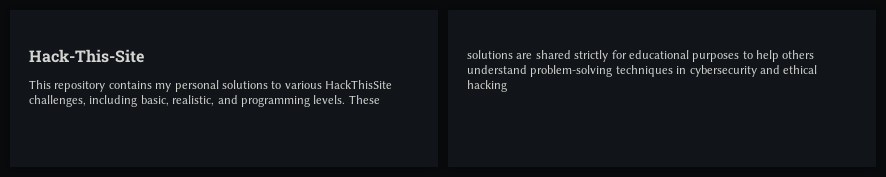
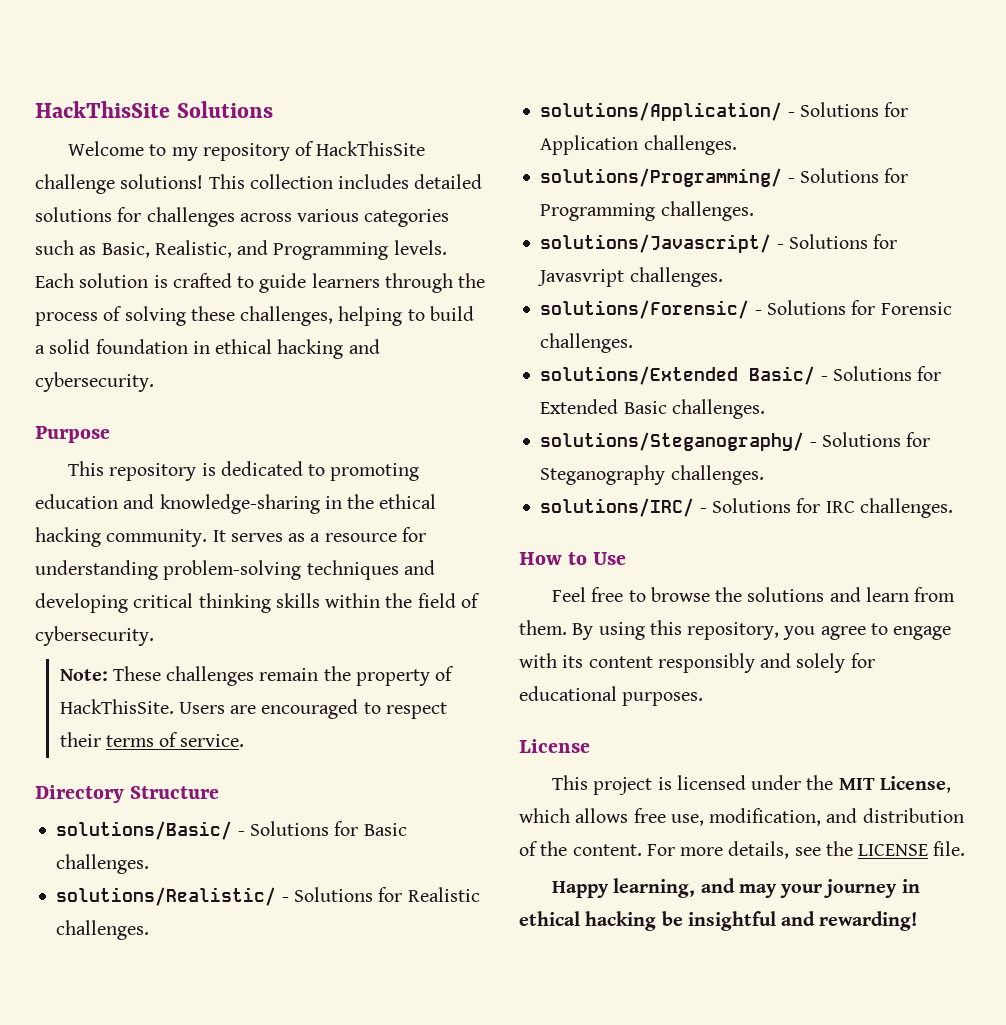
[29,49,144,63] [29,80,392,92] [29,95,380,107] [467,50,815,62] [467,65,818,77] [467,80,507,92] Hack-This-Site // This repository contains my personal solutions to various HackThisSite challenges, including basic, realistic, and programming levels. These solutions are shared strictly for educational purposes to help others understand problem-solving techniques in cybersecurity and ethical hacking -> [35,101,273,118] [68,141,426,161] [35,174,483,194] [35,207,450,227] [35,240,447,260] [35,273,486,293] [35,306,474,326] [35,339,380,359] [35,372,154,392] [35,426,110,443] [68,461,420,481] [35,494,437,514] [35,527,426,547] [35,560,435,580] [35,593,480,613] [35,626,154,646] [59,666,455,686] [59,699,447,719] [59,732,245,747] [35,785,220,803] [56,821,407,840] [56,854,150,874] [56,887,480,906] [56,920,150,940] [540,102,909,121] [540,135,737,155] [540,168,909,187] [540,201,754,221] [540,234,898,253] [537,267,723,287] [540,300,952,319] [540,333,634,353] [540,366,942,385] [540,399,765,419] [540,432,931,451] [540,465,764,485] [540,498,953,518] [519,552,627,565] [552,587,956,602] [519,620,952,640] [519,653,875,673] [519,686,704,706] [519,739,590,753] [552,775,951,795] [519,808,964,826] [519,841,966,859] [552,878,920,898] [519,911,918,931] HackThisSite Solutions // Welcome to my repository of HackThisSite challenge solutions! This collection includes detailed solutions for challenges across various categories such as Basic, Realistic, and Programming levels. Each solution is crafted to guide learners through the process of solving these challenges, helping to build a solid foundation in ethical hacking and cybersecurity. // Purpose // This repository is dedicated to promoting education and knowledge-sharing in the ethical hacking community. It serves as a resource for understanding problem-solving techniques and developing critical thinking skills within the field of cybersecurity. // Note: These challenges remain the property of HackThisSite. Users are encouraged to respect their terms of service. // Directory Structure // solutions/Basic/ - Solutions for Basic challenges. // solutions/Realistic/ - Solutions for Realistic challenges. // solutions/Application/ - Solutions for Application challenges. // solutions/Programming/ - Solutions for Programming challenges. // solutions/Javascript/ - Solutions for Javasvript challenges. // solutions/Forensic/ - Solutions for Forensic challenges. // solutions/Extended Basic/ - Solutions for Extended Basic challenges. // solutions/Steganography/ - Solutions for Steganography challenges. // solutions/IRC/ - Solutions for IRC challenges. // How to Use // Feel free to browse the solutions and learn from them. By using this repository, you agree to engage with its content responsibly and solely for educational purposes. // License // This project is licensed under the MIT License, which allows free use, modification, and distribution of the content. For more details, see the LICENSE file. // Happy learning, and may your journey in ethical hacking be insightful and rewarding!

